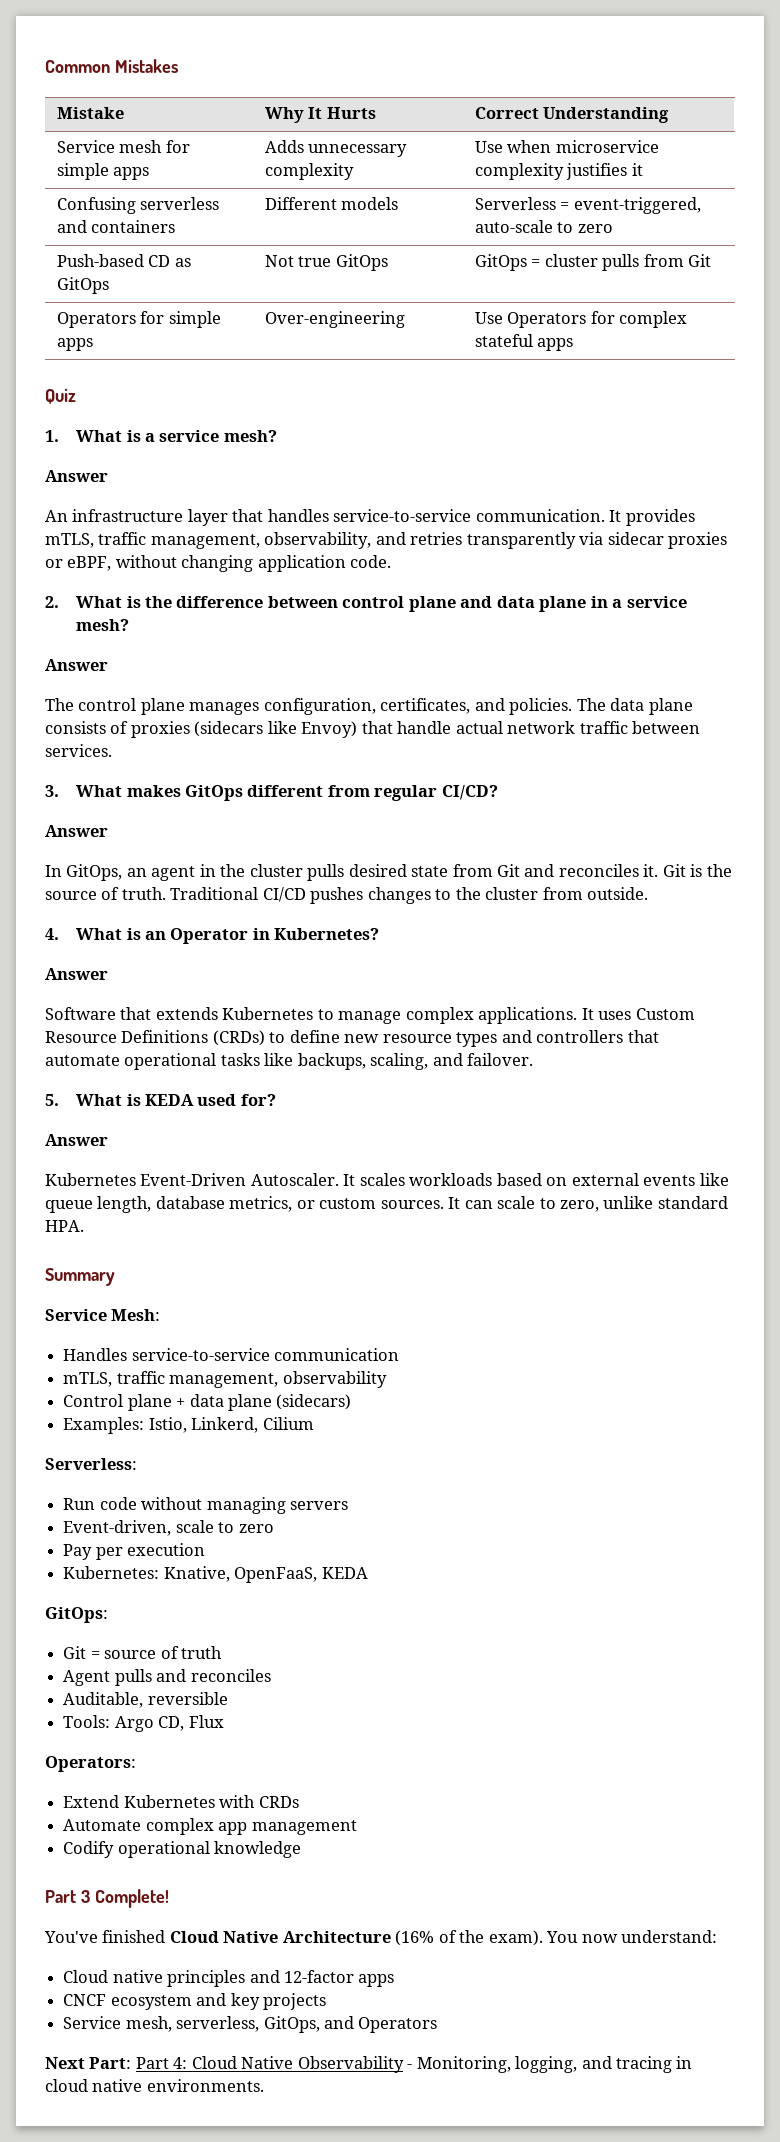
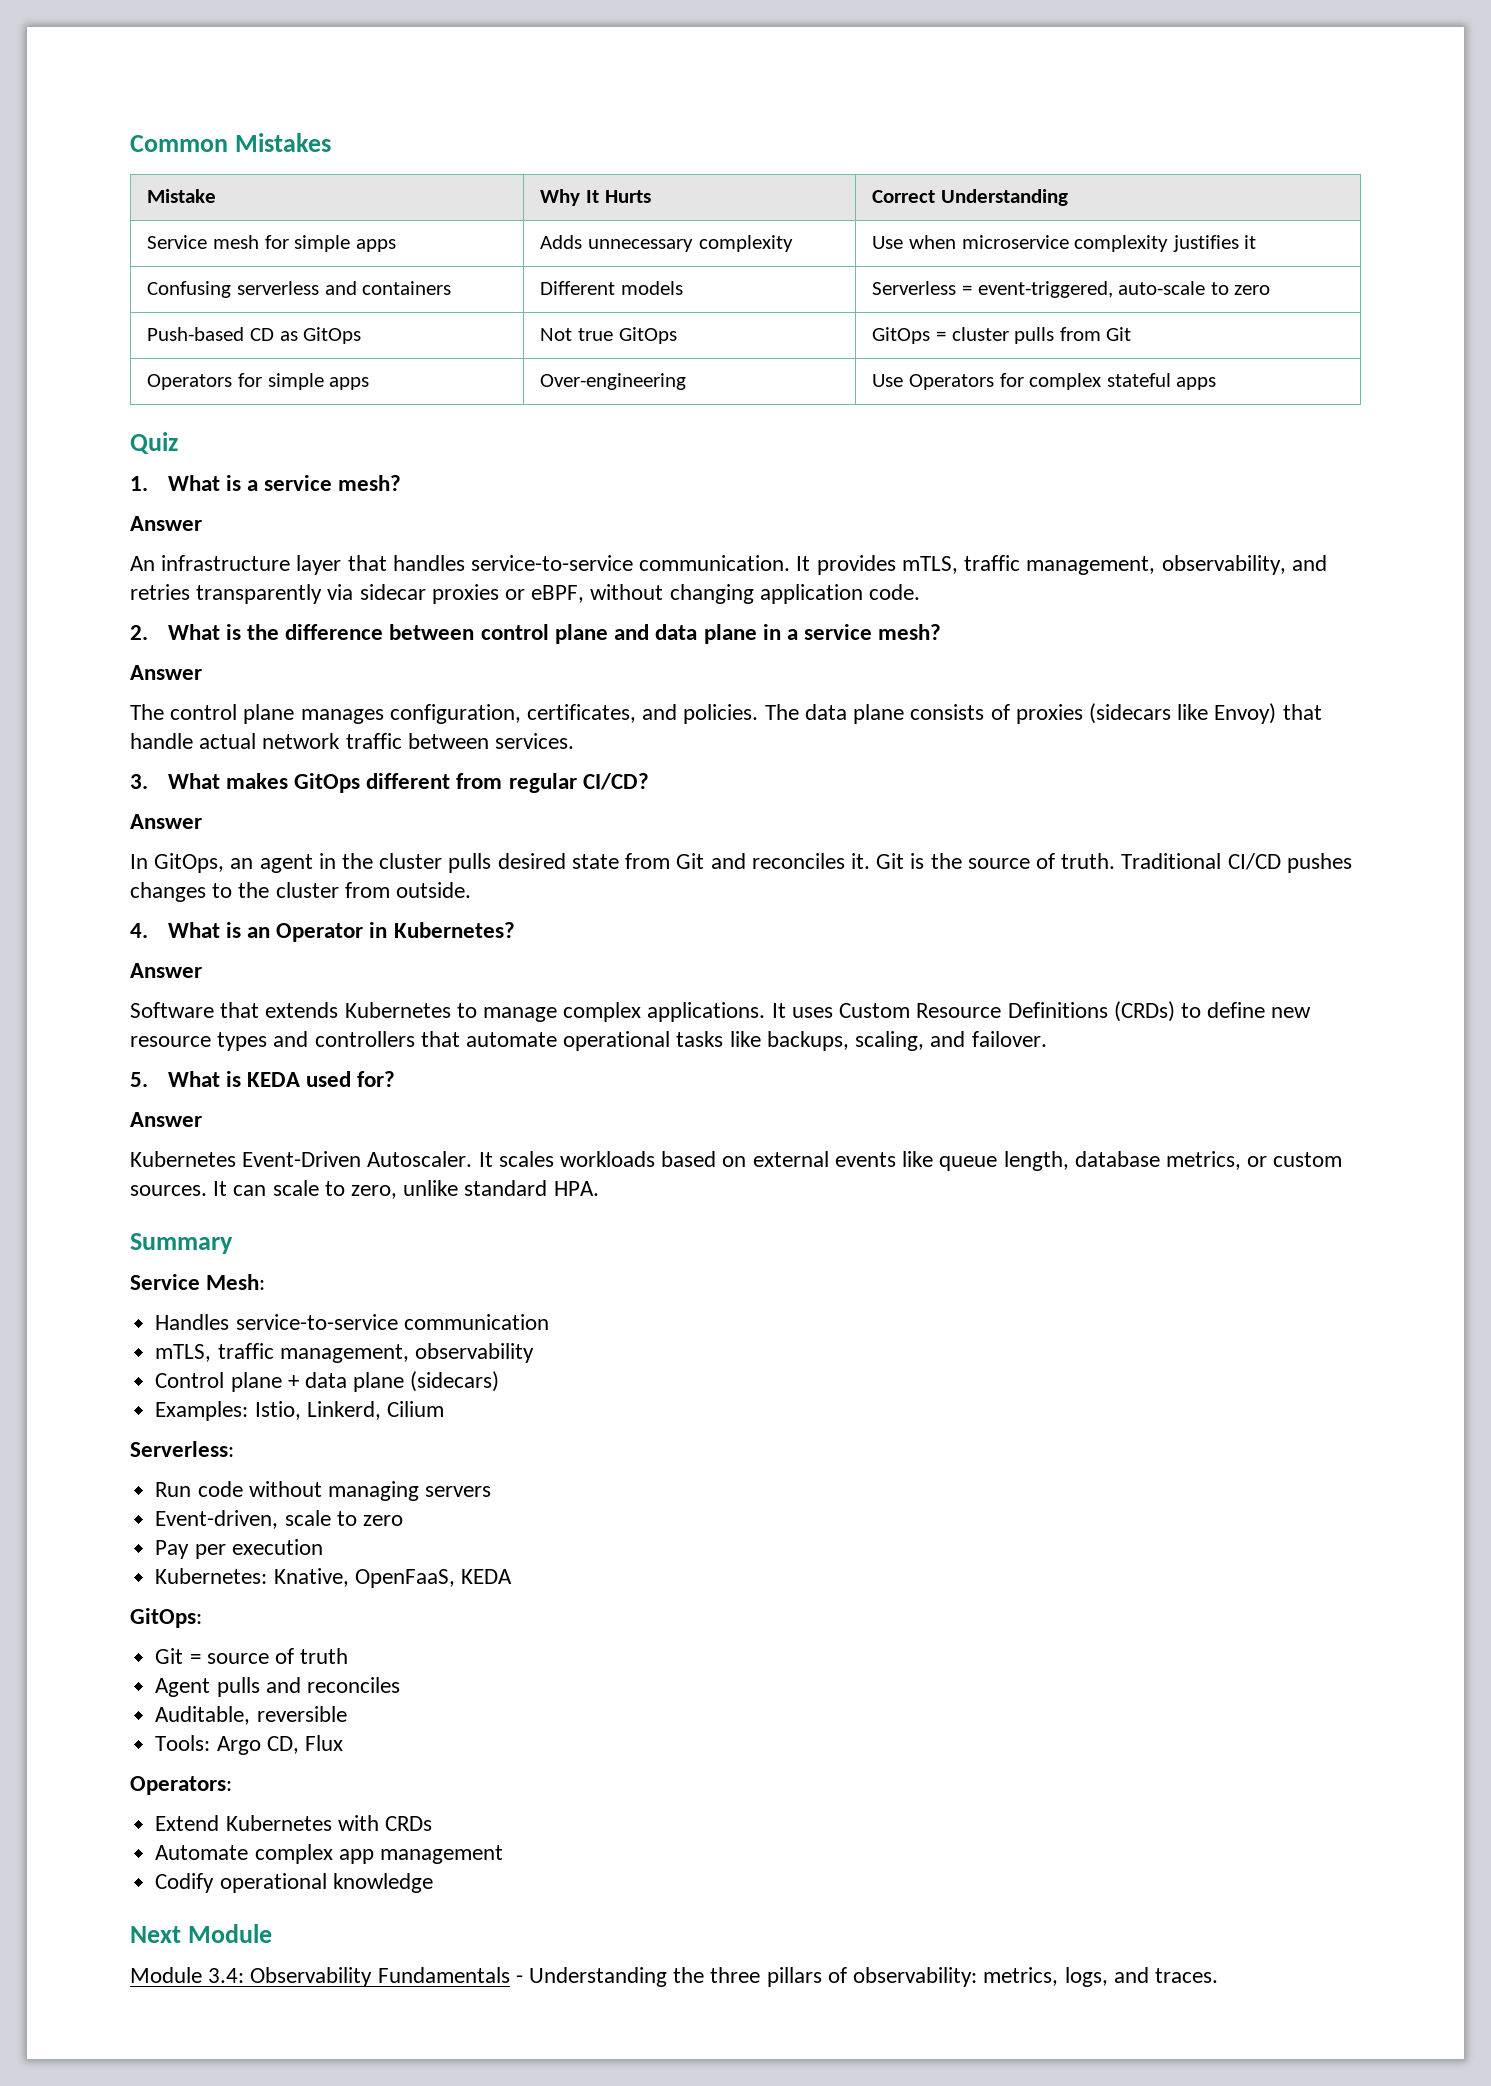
[45,1889,169,1908] [44,1930,718,1946] [63,1970,395,1987] [63,1993,326,2010] [63,2016,438,2033] [45,2056,693,2073] [45,2079,264,2092] Part 3 Complete! // You've finished Cloud Native Architecture (16% of the exam). You now understand: // Cloud native principles and 12-factor apps // CNCF ecosystem and key projects // Service mesh, serverless, GitOps, and Operators // Next Part: Part 4: Cloud Native Observability - Monitoring, logging, and tracing in cloud native environments. -> [130,1924,272,1943] [130,1967,1218,1987] Next Module // Module 3.4: Observability Fundamentals - Understanding the three pillars of observability: metrics, logs, and traces.

